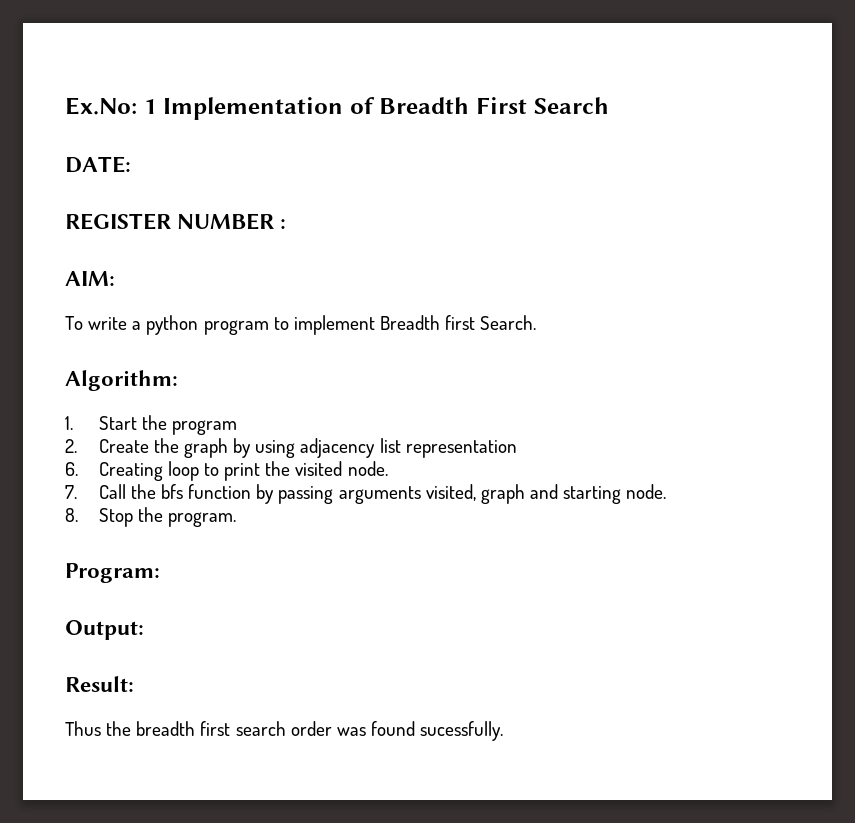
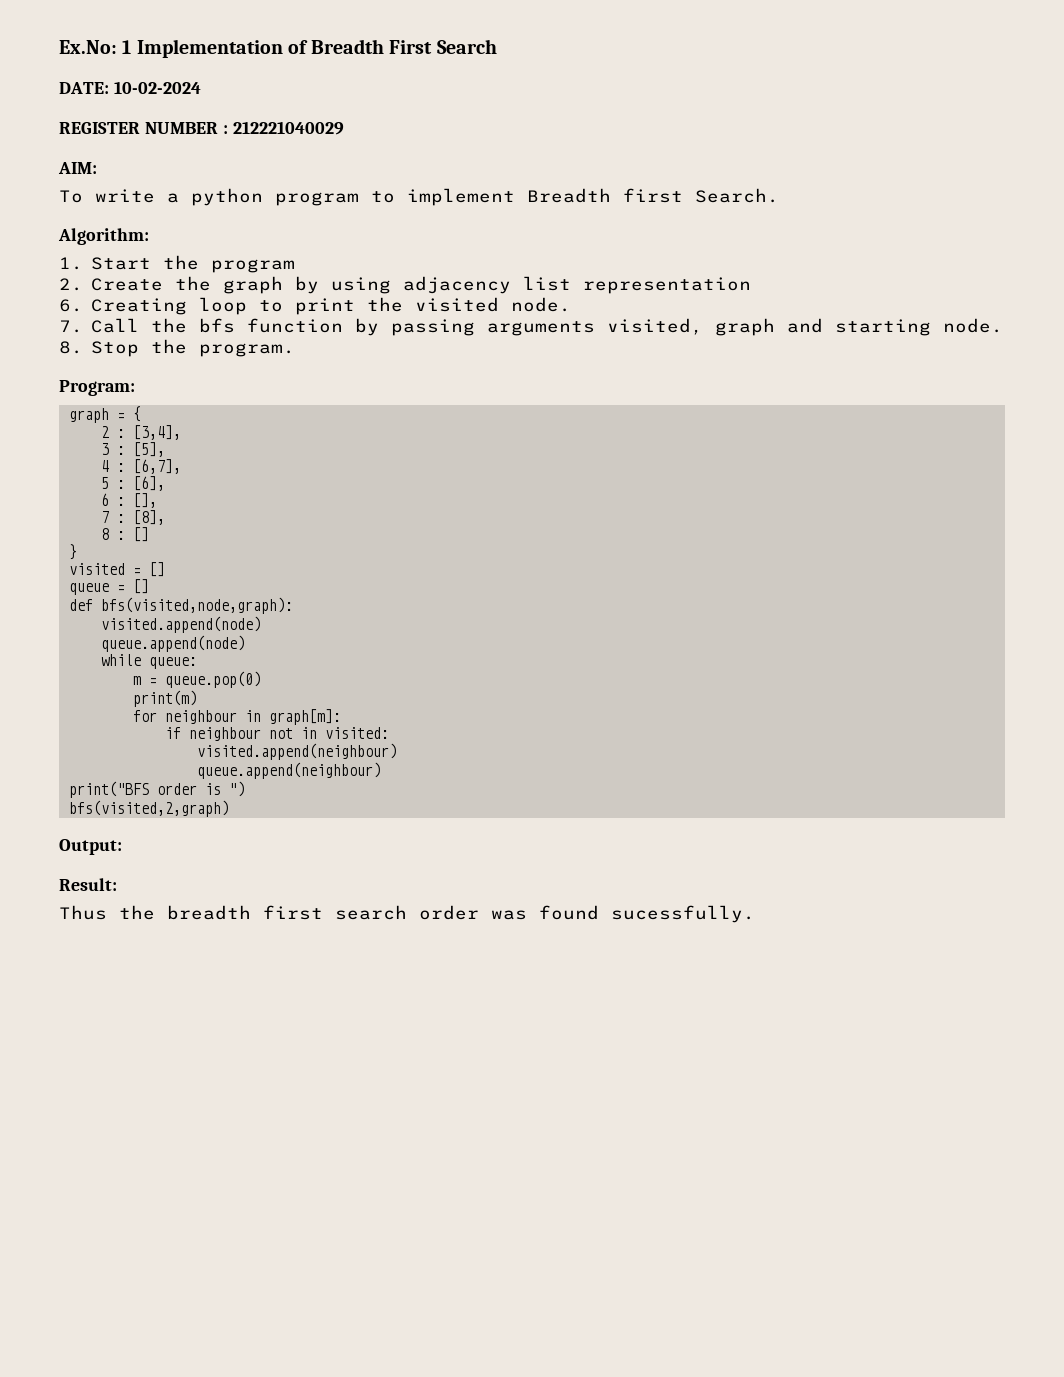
(131, 164) none -> [113,81,201,94] 10-02-2024
(287, 224) none -> [232,121,344,135] 212221040029
(160, 573) none -> [68,406,141,423] [100,425,181,440] [100,442,165,457] [100,459,181,474] [100,476,165,491] [100,493,157,508] [100,510,165,525] [100,527,149,542] [68,544,77,560] [68,562,165,577] [68,579,149,595] [68,597,293,614] [100,616,261,633] [100,635,245,652] [100,654,197,669] [132,671,261,688] [132,690,197,707] [132,709,341,725] [164,727,389,741] [196,743,397,760] [196,762,381,779] [68,781,245,798] [68,800,229,817] // graph = { // 2 : [3,4], // 3 : [5], // 4 : [6,7], // 5 : [6], // 6 : [], // 7 : [8], // 8 : [] // } // visited = [] // queue = [] // def bfs(visited,node,graph): // visited.append(node) // queue.append(node) // while queue: // m = queue.pop(0) // print(m) // for neighbour in graph[m]: // if neighbour not in visited: // visited.append(neighbour) // queue.append(neighbour) // print("BFS order is ") // bfs(visited,2,graph)

